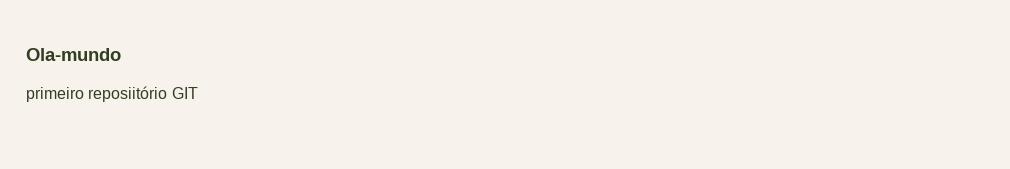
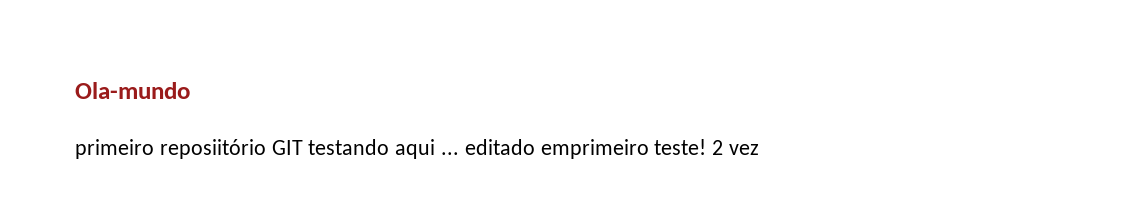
(198, 93) none -> [308,139,760,159] testando aqui ... editado emprimeiro teste! 2 vez

